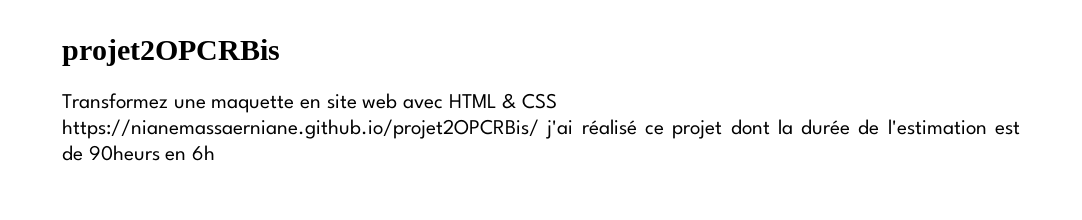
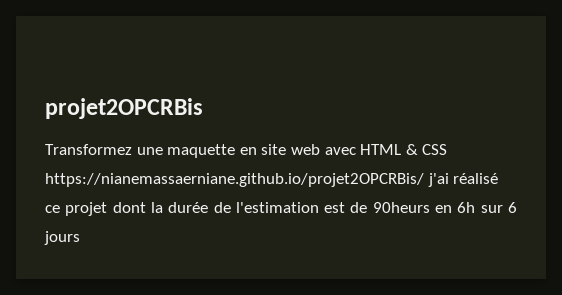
(216, 153) none -> [480,202,518,213] [44,231,80,245] sur 6 jours

